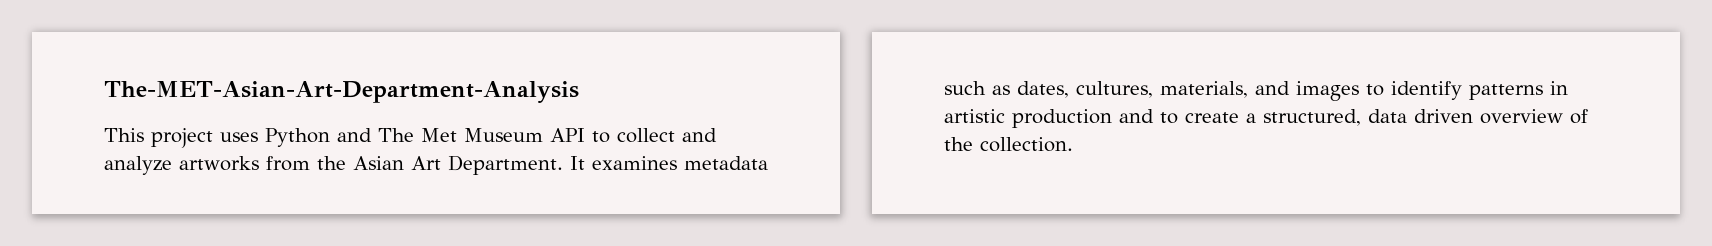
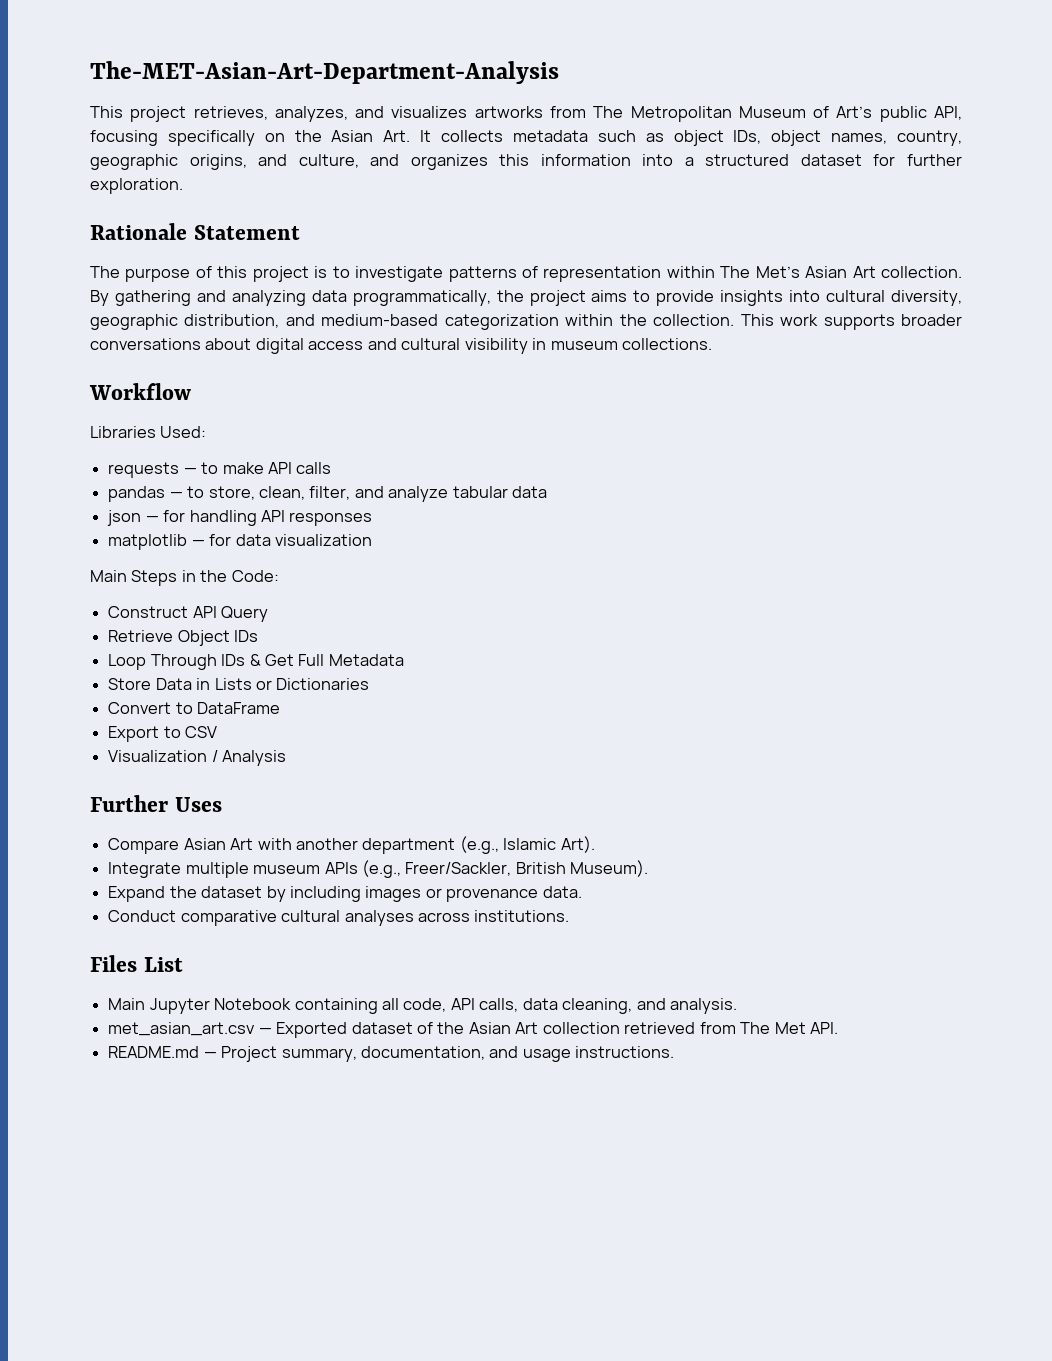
[220,128,717,147] [104,155,768,175] [944,81,1568,101] [944,109,1588,128] [944,137,1073,152] uses Python and The Met Museum API to collect and analyze artworks from the Asian Art Department. It examines metadata such as dates, cultures, materials, and images to identify patterns in artistic production and to create a structured, data driven overview of the collection. -> [193,106,963,122] [90,130,963,146] [90,154,963,170] [90,178,183,194] [90,223,300,240] [90,266,962,282] [90,290,963,306] [90,314,963,330] [90,338,713,354] [89,383,191,400] [90,426,207,438] [108,462,332,478] [108,486,548,502] [107,510,373,526] [108,534,372,550] [90,570,279,586] [108,606,269,622] [108,630,259,646] [108,654,404,670] [108,678,370,690] [108,702,281,714] [108,726,218,742] [108,750,287,766] [90,795,222,812] [108,836,595,854] [108,860,649,878] [108,886,582,902] [108,910,570,926] [90,955,183,972] [108,998,738,1014] [108,1022,839,1038] [108,1046,675,1062] retrieves, analyzes, and visualizes artworks from The Metropolitan Museum of Art’s public API, focusing specifically on the Asian Art. It collects metadata such as object IDs, object names, country, geographic origins, and culture, and organizes this information into a structured dataset for further exploration. // Rationale Statement // The purpose of this project is to investigate patterns of representation within The Met’s Asian Art collection. By gathering and analyzing data programmatically, the project aims to provide insights into cultural diversity, geographic distribution, and medium-based categorization within the collection. This work supports broader conversations about digital access and cultural visibility in museum collections. // Workflow // Libraries Used: // requests — to make API calls // pandas — to store, clean, filter, and analyze tabular data // json — for handling API responses // matplotlib — for data visualization // Main Steps in the Code: // Construct API Query // Retrieve Object IDs // Loop Through IDs & Get Full Metadata // Store Data in Lists or Dictionaries // Convert to DataFrame // Export to CSV // Visualization / Analysis // Further Uses // Compare Asian Art with another department (e.g., Islamic Art). // Integrate multiple museum APIs (e.g., Freer/Sackler, British Museum). // Expand the dataset by including images or provenance data. // Conduct comparative cultural analyses across institutions. // Files List // Main Jupyter Notebook containing all code, API calls, data cleaning, and analysis. // met_asian_art.csv — Exported dataset of the Asian Art collection retrieved from The Met API. // README.md — Project summary, documentation, and usage instructions.

